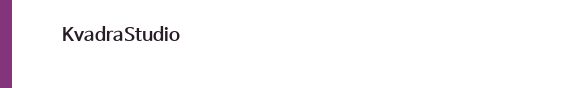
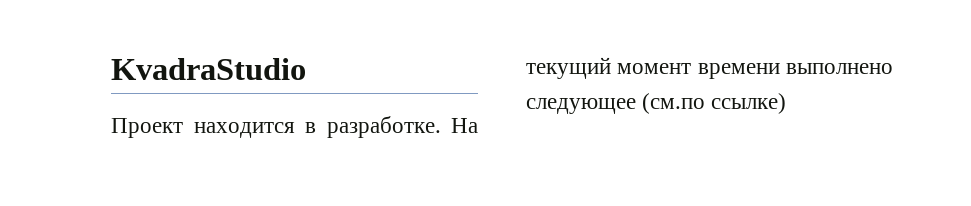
(180, 33) none -> [111,116,478,138] [526,57,893,79] [526,93,787,114] // Проект находится в разработке. На текущий момент времени выполнено следующее (см.по ссылке)

